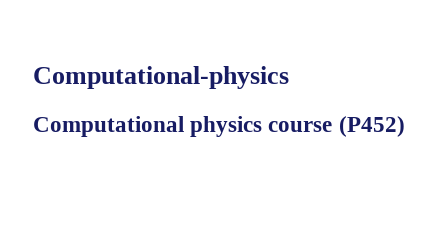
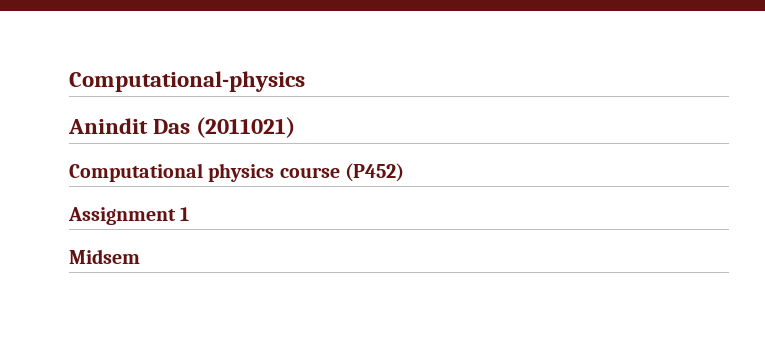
(289, 77) none -> [68,117,296,138] // Anindit Das (2011021)
(405, 126) none -> [68,207,190,225] [69,249,140,264] // Assignment 1 // Midsem

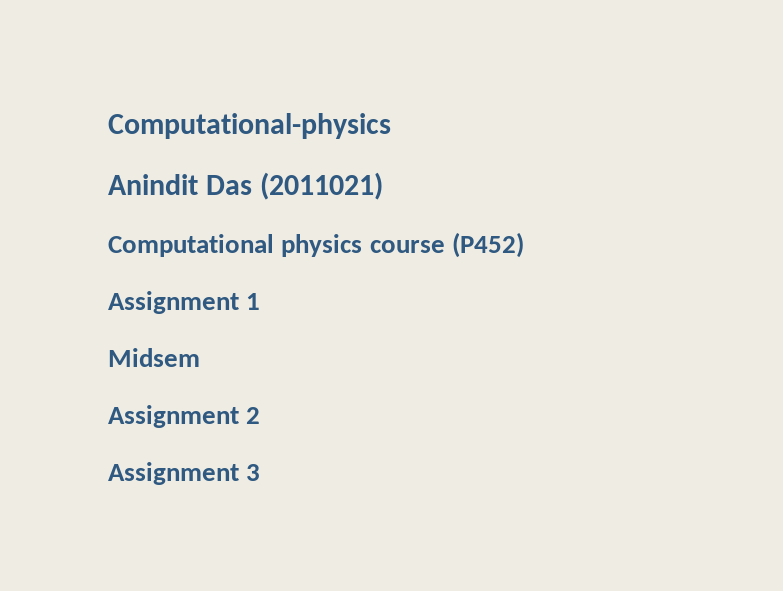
(140, 256) none -> [108,405,261,428] [108,462,261,485] // Assignment 2 // Assignment 3

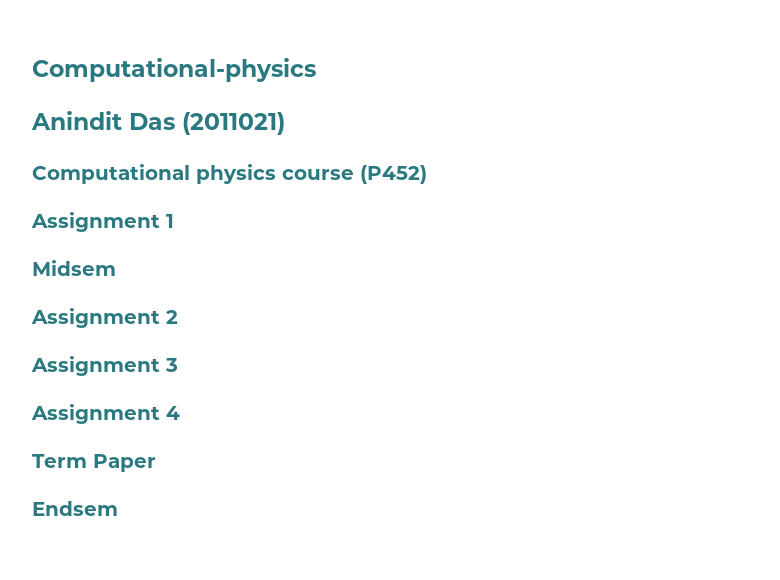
(261, 472) none -> [31,404,180,424] [32,454,156,472] [32,501,118,516] // Assignment 4 // Term Paper // Endsem

